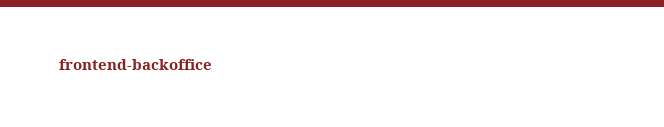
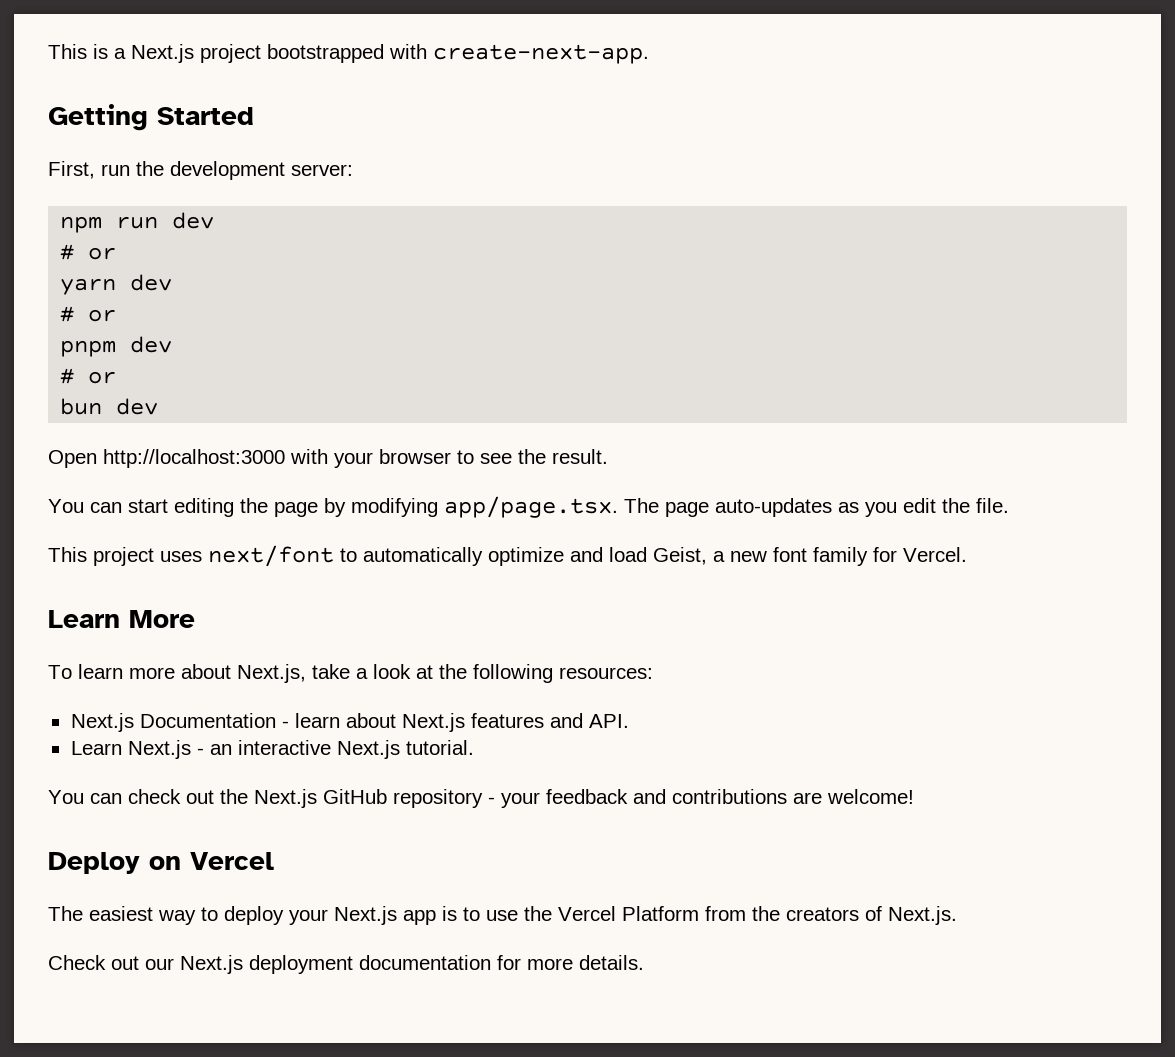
[59,59,212,70] frontend-backoffice -> [48,44,649,64] [48,104,254,131] [48,161,353,180] [60,212,215,233] [60,244,117,260] [60,274,173,295] [60,306,117,322] [60,336,173,357] [60,368,117,384] [60,398,159,415] [48,449,608,468] [48,496,1009,518] [48,545,967,567] [48,610,195,628] [48,664,653,683] [70,713,629,732] [70,740,474,759] [48,789,914,808] [48,852,274,874] [48,906,957,925] [48,955,644,974] This is a Next.js project bootstrapped with create-next-app. // Getting Started // First, run the development server: // npm run dev // # or // yarn dev // # or // pnpm dev // # or // bun dev // Open http://localhost:3000 with your browser to see the result. // You can start editing the page by modifying app/page.tsx. The page auto-updates as you edit the file. // This project uses next/font to automatically optimize and load Geist, a new font family for Vercel. // Learn More // To learn more about Next.js, take a look at the following resources: // Next.js Documentation - learn about Next.js features and API. // Learn Next.js - an interactive Next.js tutorial. // You can check out the Next.js GitHub repository - your feedback and contributions are welcome! // Deploy on Vercel // The easiest way to deploy your Next.js app is to use the Vercel Platform from the creators of Next.js. // Check out our Next.js deployment documentation for more details.

